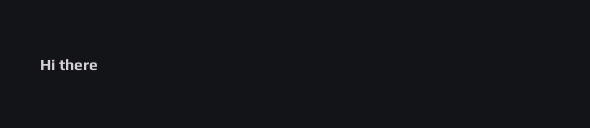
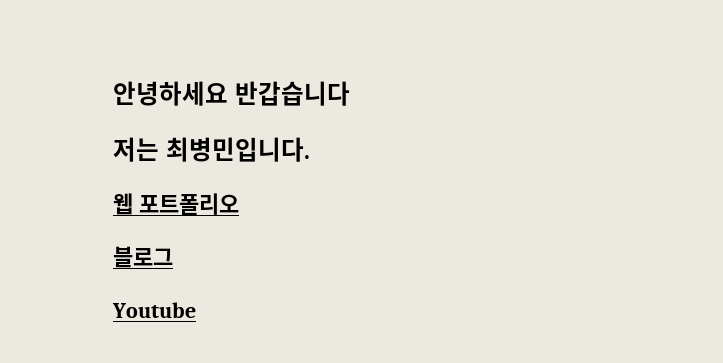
[40,59,99,71] Hi there -> [113,81,350,106] [113,137,310,162] [113,193,239,215] [113,246,173,268] [112,302,196,318] 안녕하세요 반갑습니다 // 저는 최병민입니다. // 웹 포트폴리오 // 블로그 // Youtube

